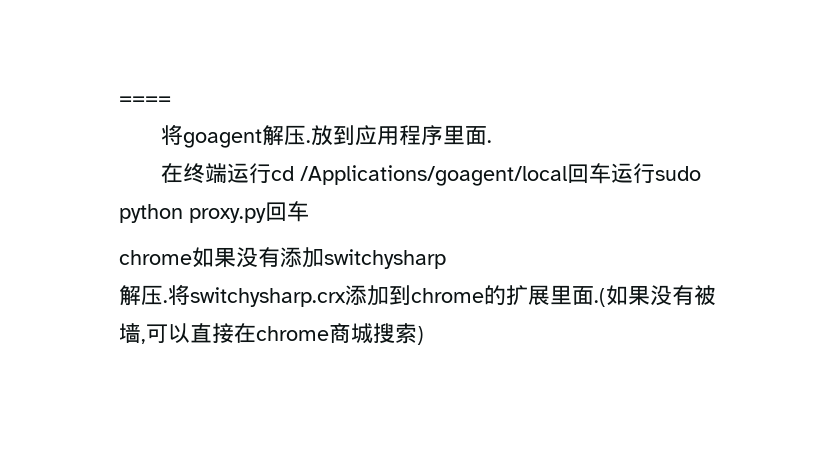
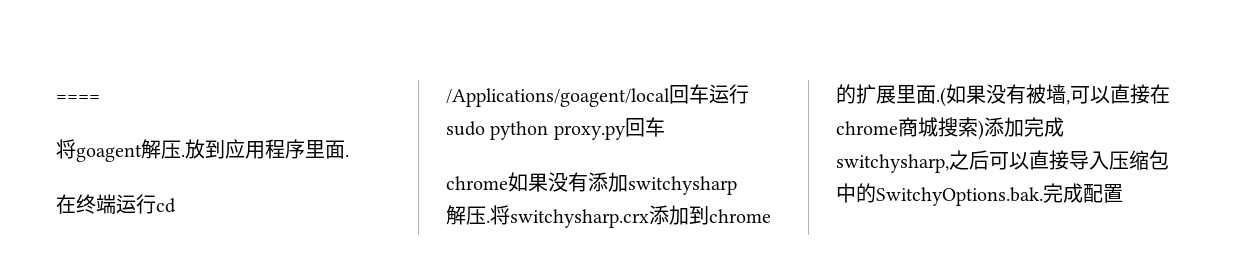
(424, 335) none -> [984,117,1064,137] [836,150,1169,173] [836,183,1123,206] 添加完成switchysharp,之后可以直接导入压缩包中的SwitchyOptions.bak.完成配置

